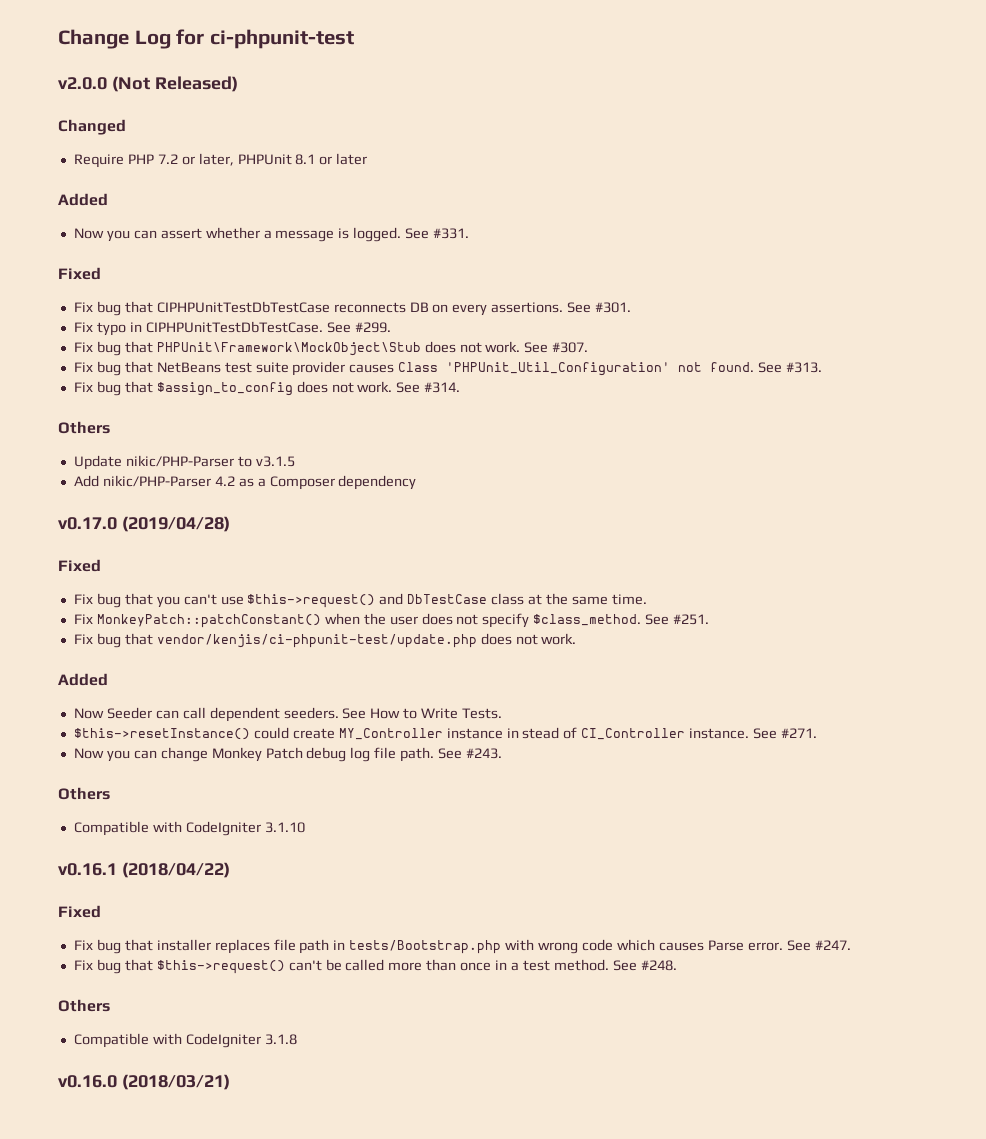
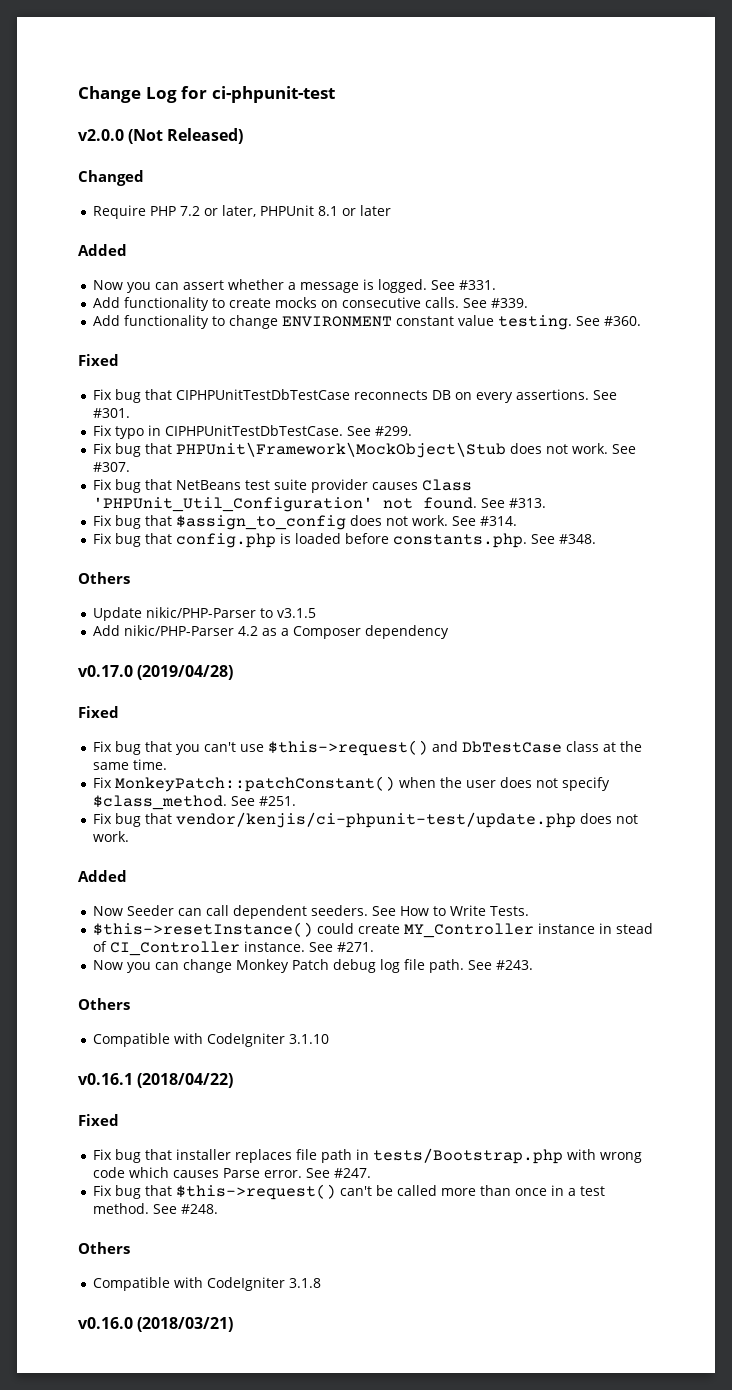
(470, 233) none -> [92,297,528,311] [92,315,641,330] // Add functionality to create mocks on consecutive calls. See #339. // Add functionality to change ENVIRONMENT constant value testing. See #360.
(461, 387) none -> [92,533,596,548] // Fix bug that config.php is loaded before constants.php. See #348.

